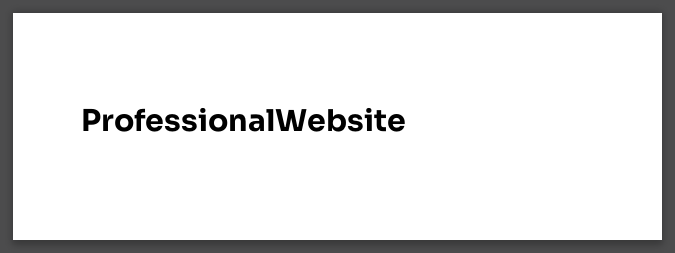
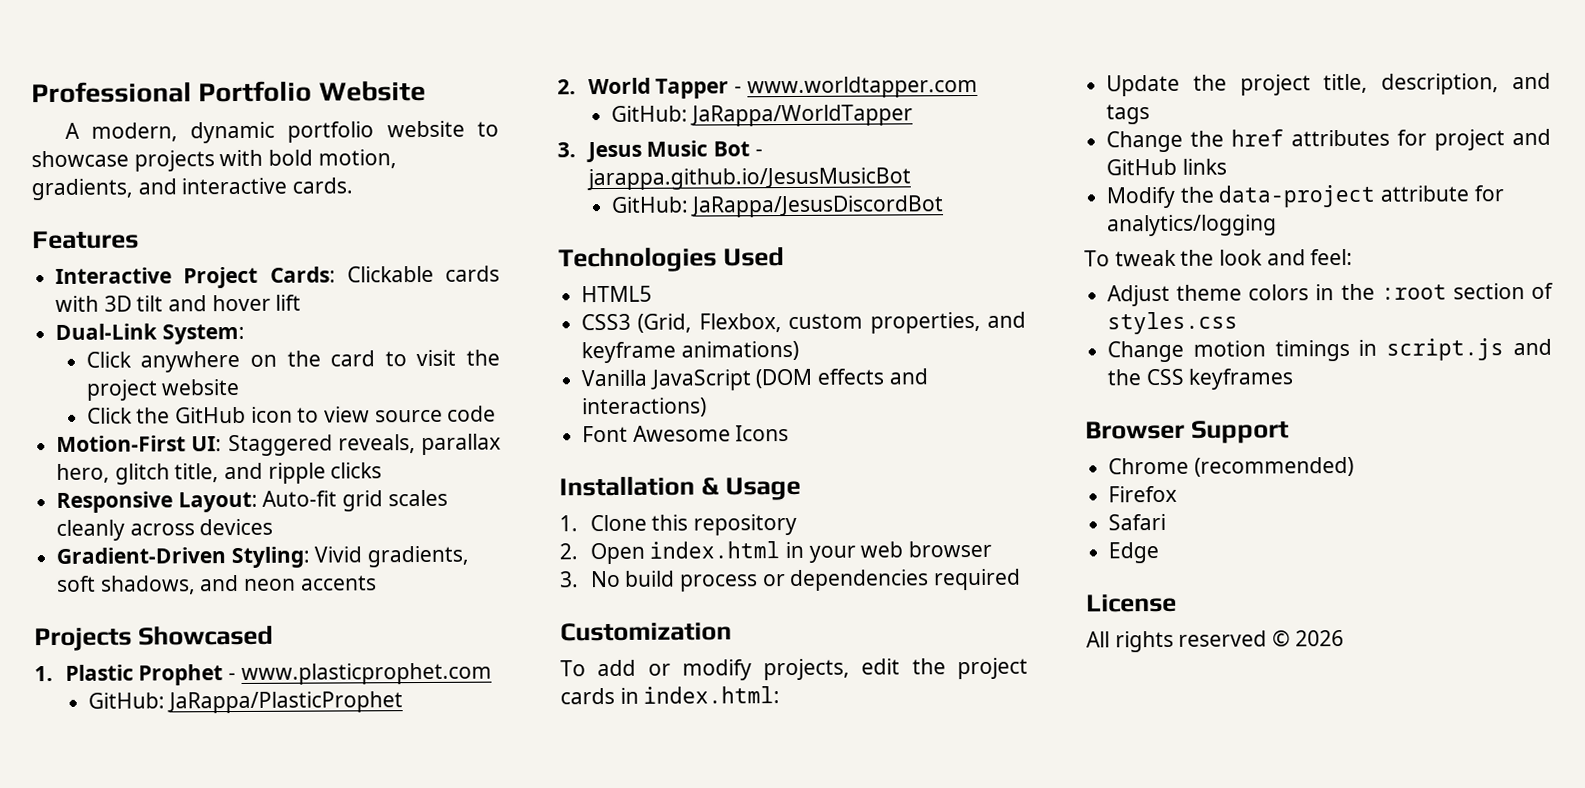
[81,107,406,132] ProfessionalWebsite -> [31,80,426,104] [64,120,499,144] [31,149,397,172] [31,177,354,201] [32,230,139,250] [55,265,500,289] [55,294,302,312] [55,323,245,345] [85,349,500,373] [85,378,240,401] [86,405,497,424] [56,433,501,457] [56,462,383,485] [56,489,448,513] [56,518,274,541] [56,545,470,569] [56,574,377,595] [34,625,274,652] [34,662,492,686] [87,691,404,714] [557,75,978,99] [610,104,914,127] [557,140,763,163] [585,167,911,191] [610,195,945,218] [558,247,785,273] [581,285,653,303] [581,311,1026,334] [581,340,799,364] [581,368,928,391] [582,397,708,418] [582,425,790,443] [559,476,801,501] [559,513,797,536] [559,540,992,565] [559,568,1021,592] [560,622,732,642] [560,657,1028,681] [560,686,781,705] [1106,72,1551,97] [1106,104,1151,125] [1106,128,1551,153] [1106,158,1227,176] [1106,184,1504,209] [1107,214,1278,237] [1084,248,1354,267] [1107,282,1554,307] [1107,311,1239,335] [1107,338,1552,363] [1107,368,1294,390] [1085,420,1289,444] [1108,456,1354,477] [1108,485,1178,503] [1108,513,1167,531] [1108,542,1160,564] [1086,593,1177,613] [1086,630,1344,653] Professional Portfolio Website // A modern, dynamic portfolio website to showcase projects with bold motion, gradients, and interactive cards. // Features // Interactive Project Cards: Clickable cards with 3D tilt and hover lift // Dual-Link System: // Click anywhere on the card to visit the project website // Click the GitHub icon to view source code // Motion-First UI: Staggered reveals, parallax hero, glitch title, and ripple clicks // Responsive Layout: Auto-fit grid scales cleanly across devices // Gradient-Driven Styling: Vivid gradients, soft shadows, and neon accents // Projects Showcased // 1. Plastic Prophet - www.plasticprophet.com // GitHub: JaRappa/PlasticProphet // 2. World Tapper - www.worldtapper.com // GitHub: JaRappa/WorldTapper // 3. Jesus Music Bot - jarappa.github.io/JesusMusicBot // GitHub: JaRappa/JesusDiscordBot // Technologies Used // HTML5 // CSS3 (Grid, Flexbox, custom properties, and keyframe animations) // Vanilla JavaScript (DOM effects and interactions) // Font Awesome Icons // Installation & Usage // 1. Clone this repository // 2. Open index.html in your web browser // 3. No build process or dependencies required // Customization // To add or modify projects, edit the project cards in index.html: // Update the project title, description, and tags // Change the href attributes for project and GitHub links // Modify the data-project attribute for analytics/logging // To tweak the look and feel: // Adjust theme colors in the :root section of styles.css // Change motion timings in script.js and the CSS keyframes // Browser Support // Chrome (recommended) // Firefox // Safari // Edge // License // All rights reserved © 2026

